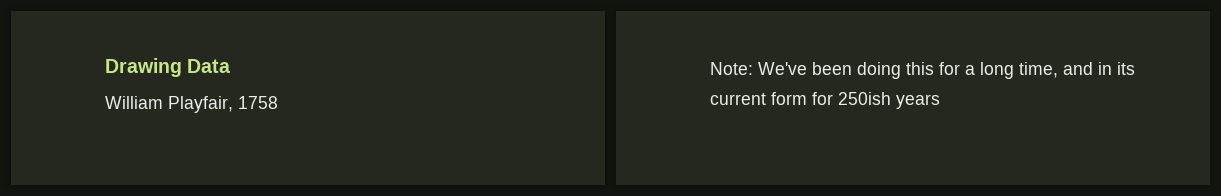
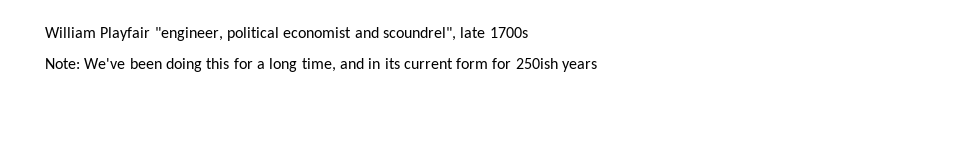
[105,58,231,77] [105,96,278,113] Drawing Data // William Playfair, 1758 -> [45,27,528,41] William Playfair "engineer, political economist and scoundrel", late 1700s

